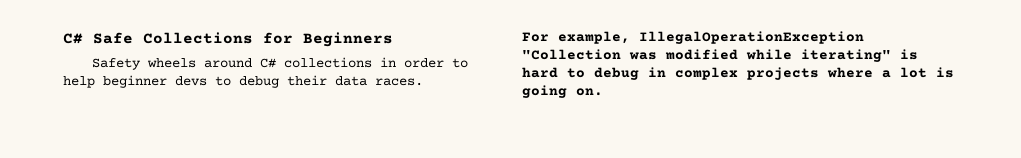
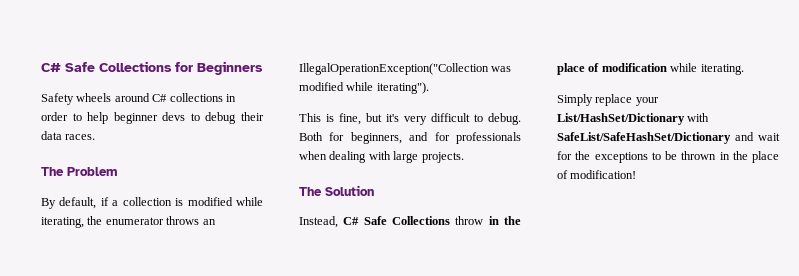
[522,31,864,44] [522,49,918,62] [522,67,954,80] [522,85,603,98] For example, IllegalOperationException "Collection was modified while iterating" is hard to debug in complex projects where a lot is going on. -> [41,167,118,176] [41,197,263,209] [41,216,216,228] [299,63,512,75] [299,82,429,94] [299,113,521,125] [299,132,521,144] [299,151,464,163] [299,185,374,196] [299,216,521,228] [557,63,744,75] [557,94,659,106] [557,113,710,125] [557,132,780,144] [557,151,779,163] [557,170,637,179] The Problem // By default, if a collection is modified while iterating, the enumerator throws an IllegalOperationException("Collection was modified while iterating"). // This is fine, but it's very difficult to debug. Both for beginners, and for professionals when dealing with large projects. // The Solution // Instead, C# Safe Collections throw in the place of modification while iterating. // Simply replace your List/HashSet/Dictionary with SafeList/SafeHashSet/Dictionary and wait for the exceptions to be thrown in the place of modification!

